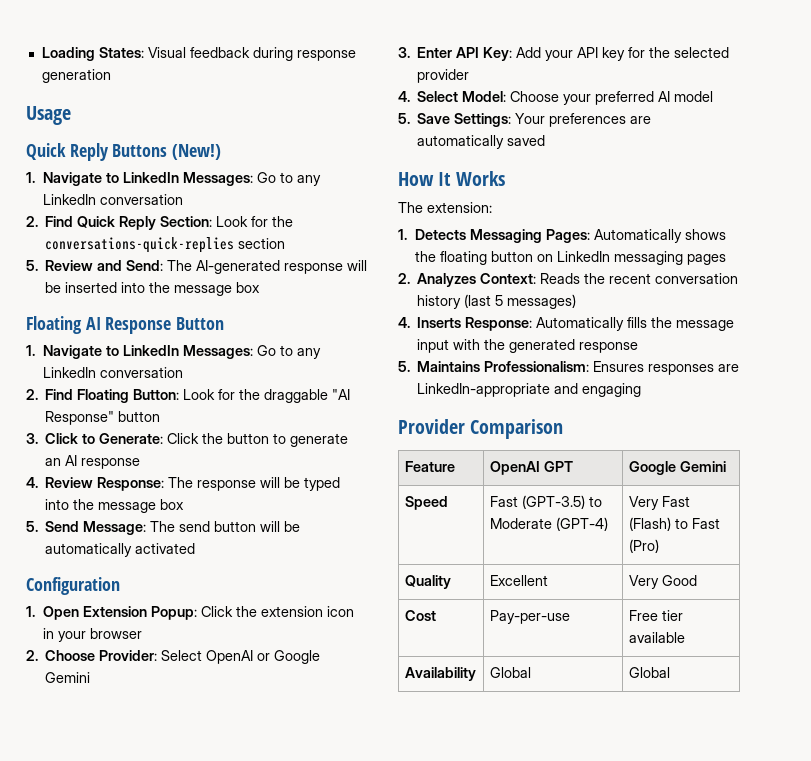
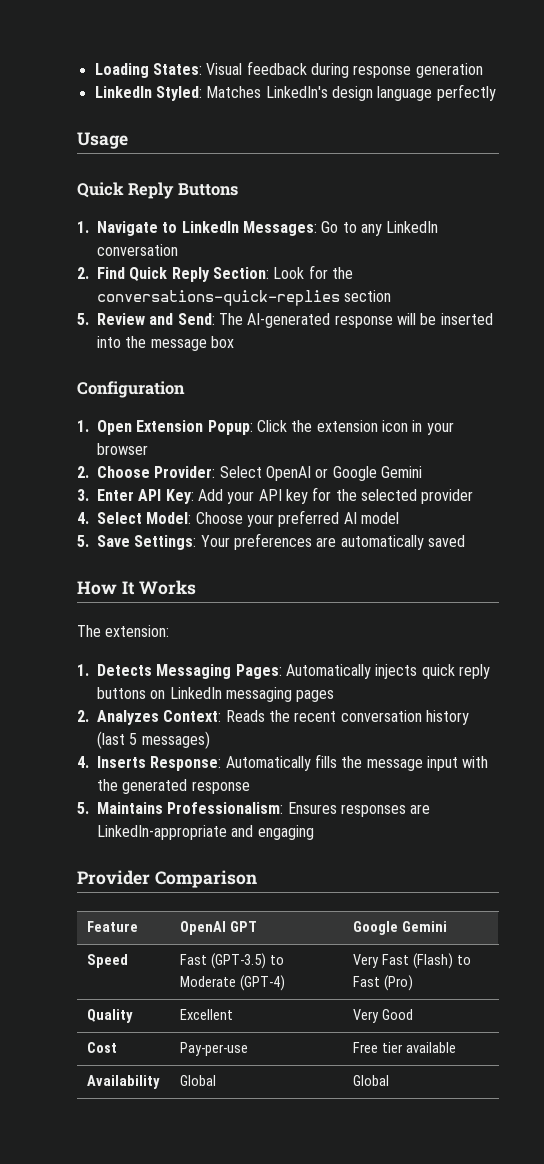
(111, 76) none -> [94,84,496,101] // LinkedIn Styled: Matches LinkedIn's design language perfectly
[172,144,222,160] (New!) -> (238, 189) none
[26,316,225,334] [26,345,321,359] [42,367,183,378] [26,389,351,403] [45,411,161,425] [26,433,349,447] [45,455,141,469] [26,477,341,491] [45,499,185,513] [26,521,301,535] [45,543,196,557] // Floating AI Response Button // 1. Navigate to LinkedIn Messages: Go to any LinkedIn conversation // 2. Find Floating Button: Look for the draggable "AI Response" button // 3. Click to Generate: Click the button to generate an AI response // 4. Review Response: The response will be typed into the message box // 5. Send Message: The send button will be automatically activated -> (235, 342) none
[684,229,726,240] [414,251,533,265] shows the floating button -> [375,664,491,679] [97,687,147,699] injects quick reply buttons

